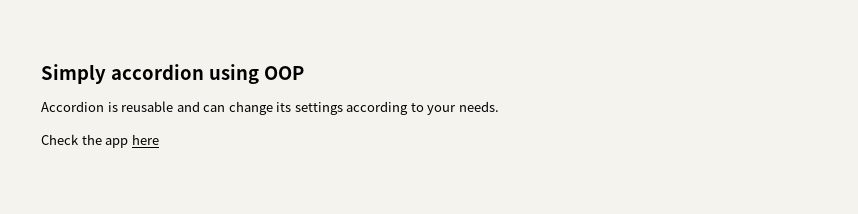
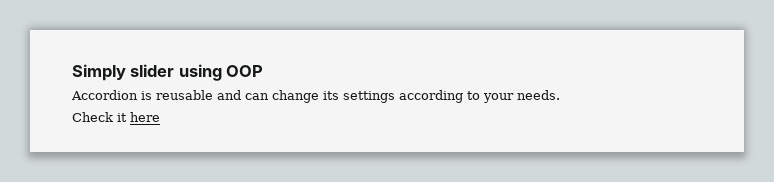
[110,64,204,80] accordion -> [130,64,175,77] slider
[81,134,129,148] the app -> [117,113,127,122] it

